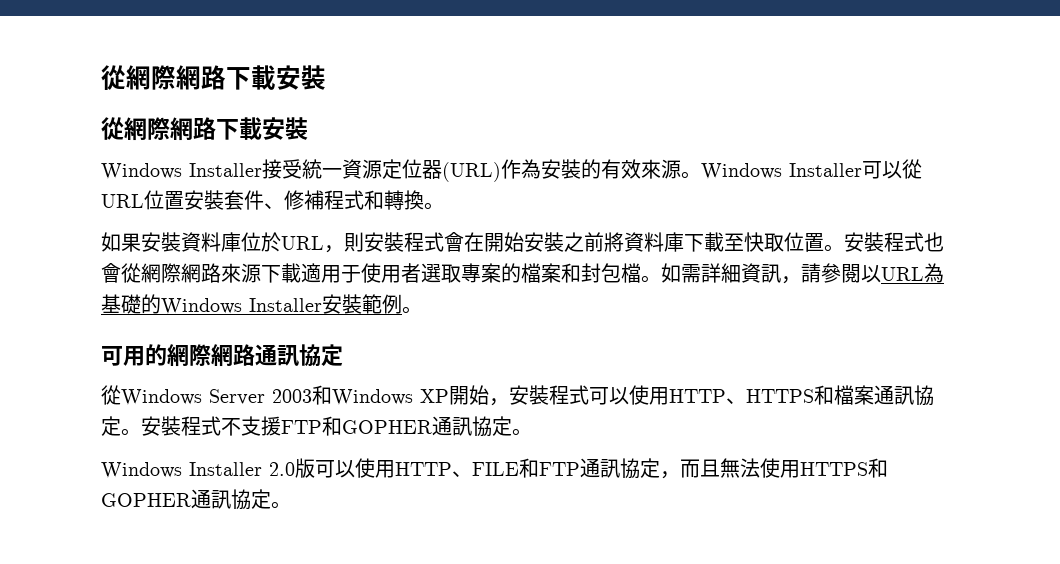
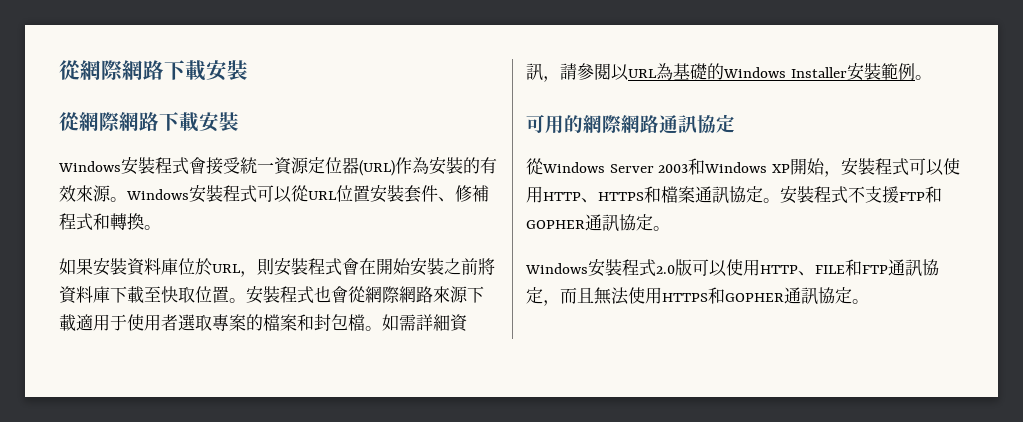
[189,163,262,177] Installer -> [121,157,206,175] 安裝程式會
[789,163,862,177] Installer -> [189,185,257,203] 安裝程式
[189,462,262,476] Installer -> [588,259,656,277] 安裝程式

